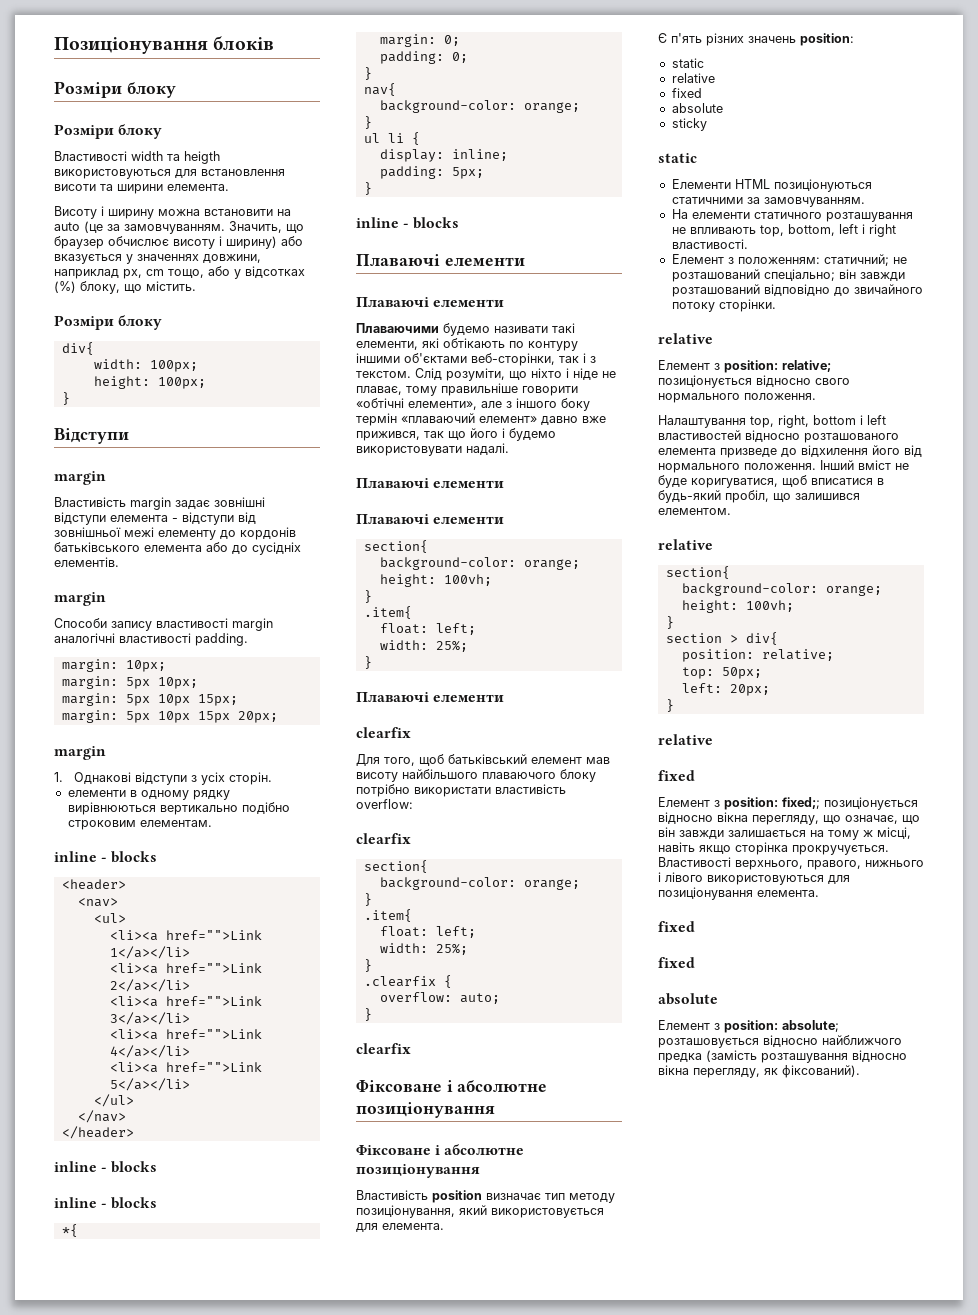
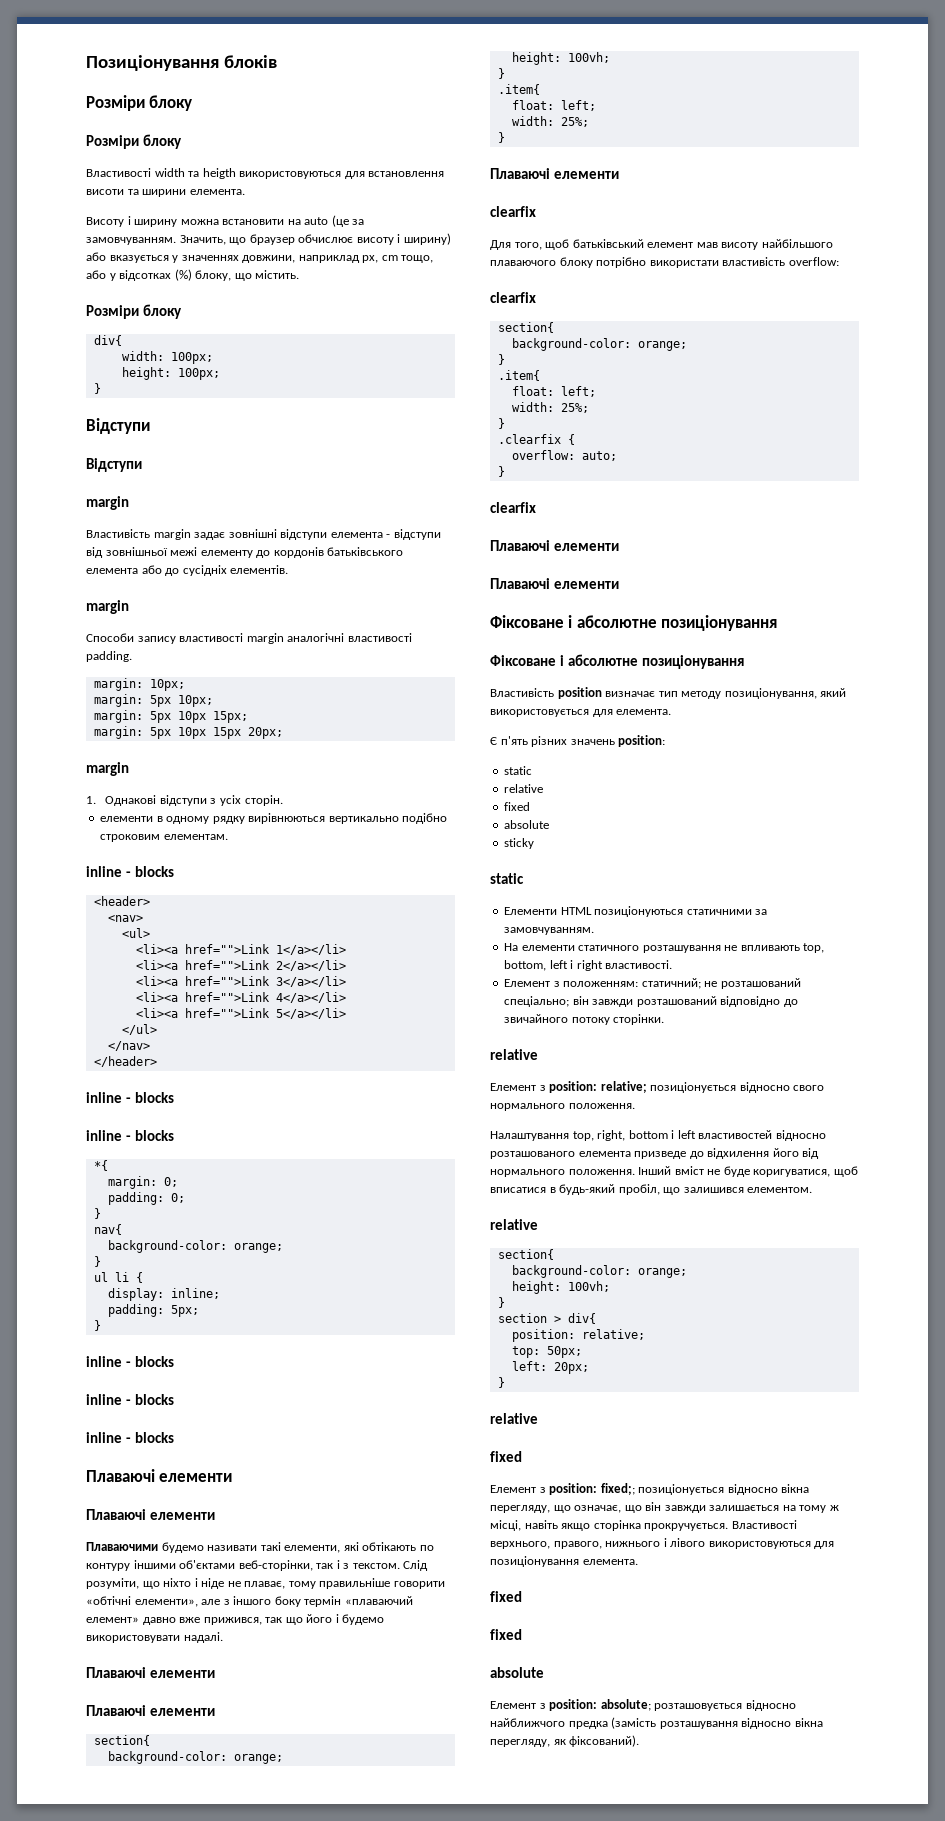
(129, 436) none -> [86,458,142,472] // Відступи
(460, 223) none -> [86,1394,174,1405] [86,1432,174,1443] // inline - blocks // inline - blocks
(411, 1048) none -> [490,540,619,551] [490,578,619,589] // Плаваючі елементи // Плаваючі елементи

